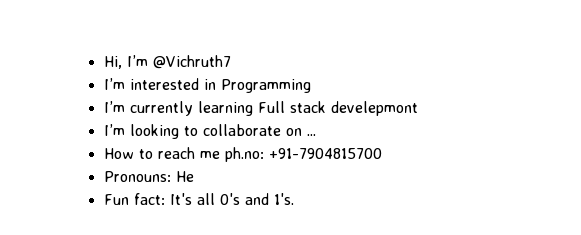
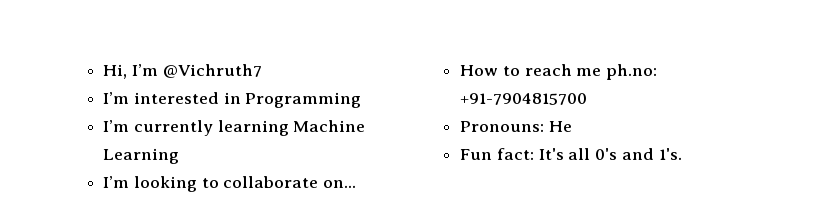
[257,101,418,116] Full stack develepmont -> [293,120,366,132] [103,148,180,164] Machine Learning
[285,128,316,136] on ... -> [323,180,357,188] on...

